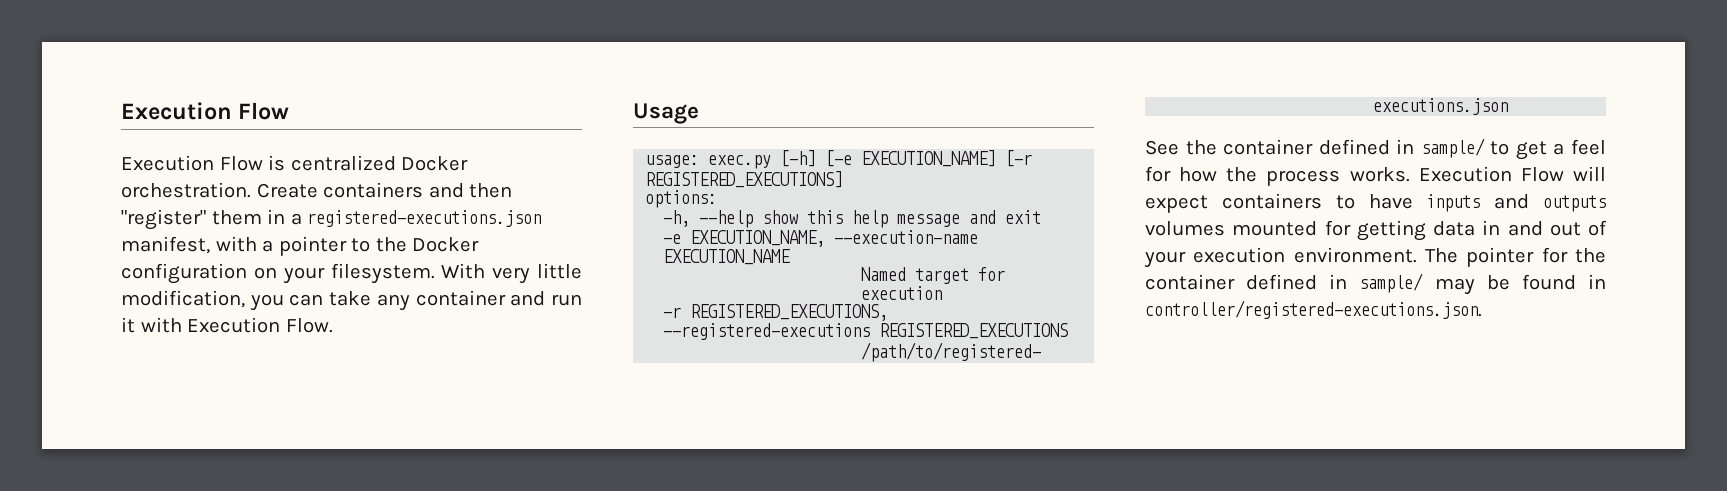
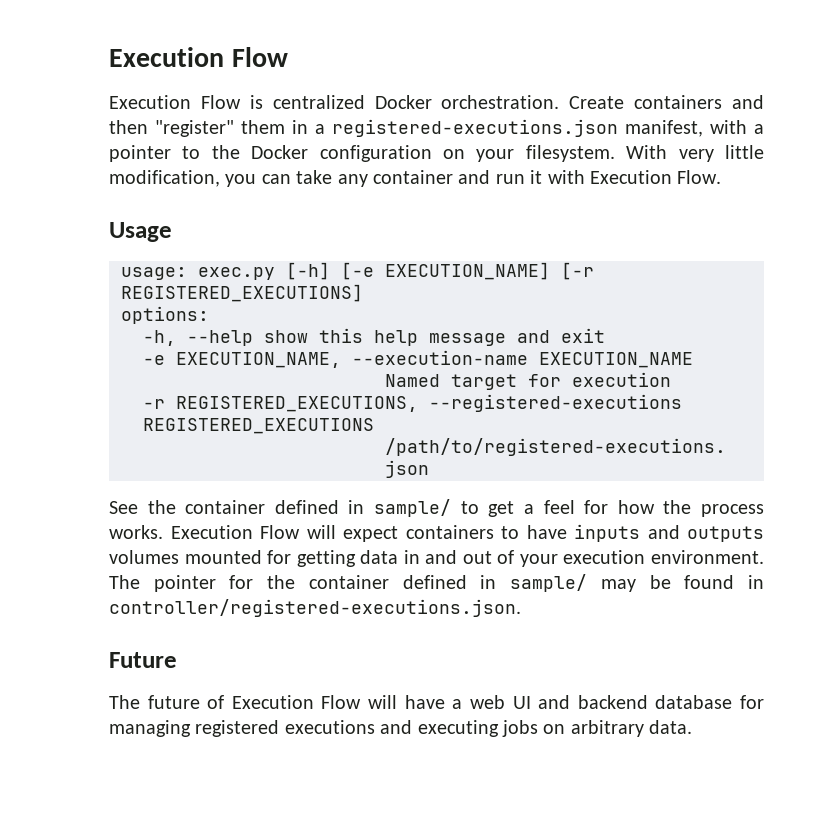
(1482, 309) none -> [109,652,177,668] [109,695,764,709] [109,720,693,737] // Future // The future of Execution Flow will have a web UI and backend database for managing registered executions and executing jobs on arbitrary data.

